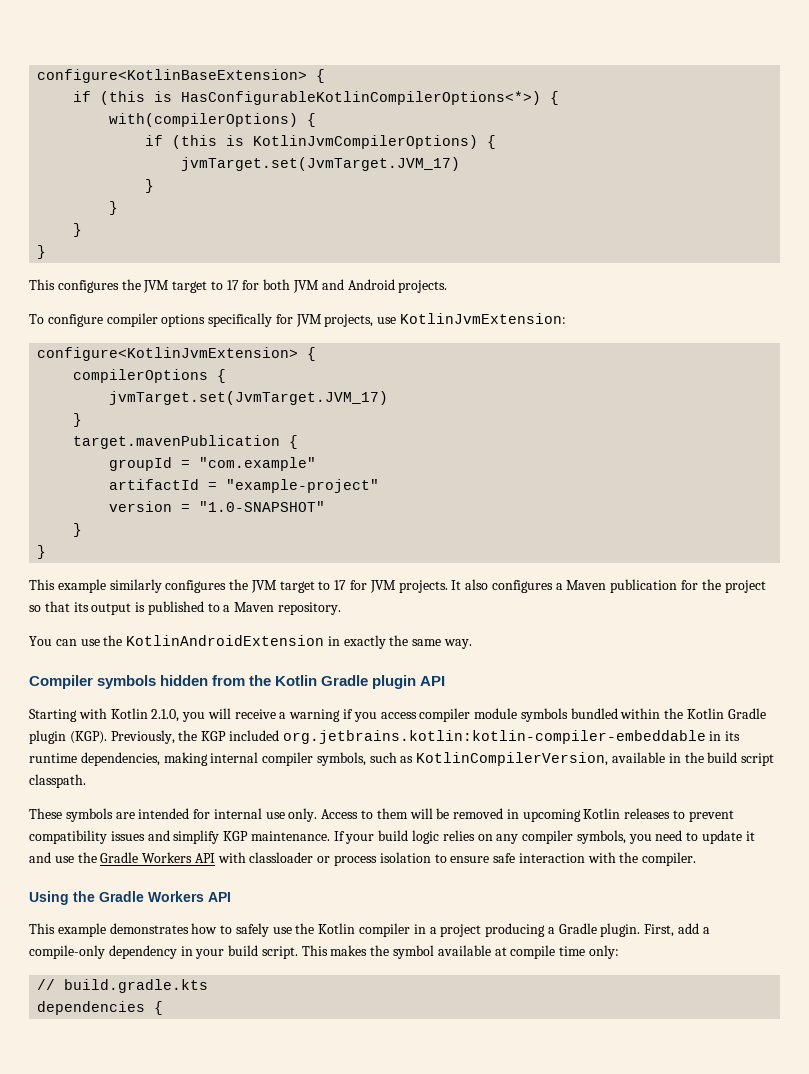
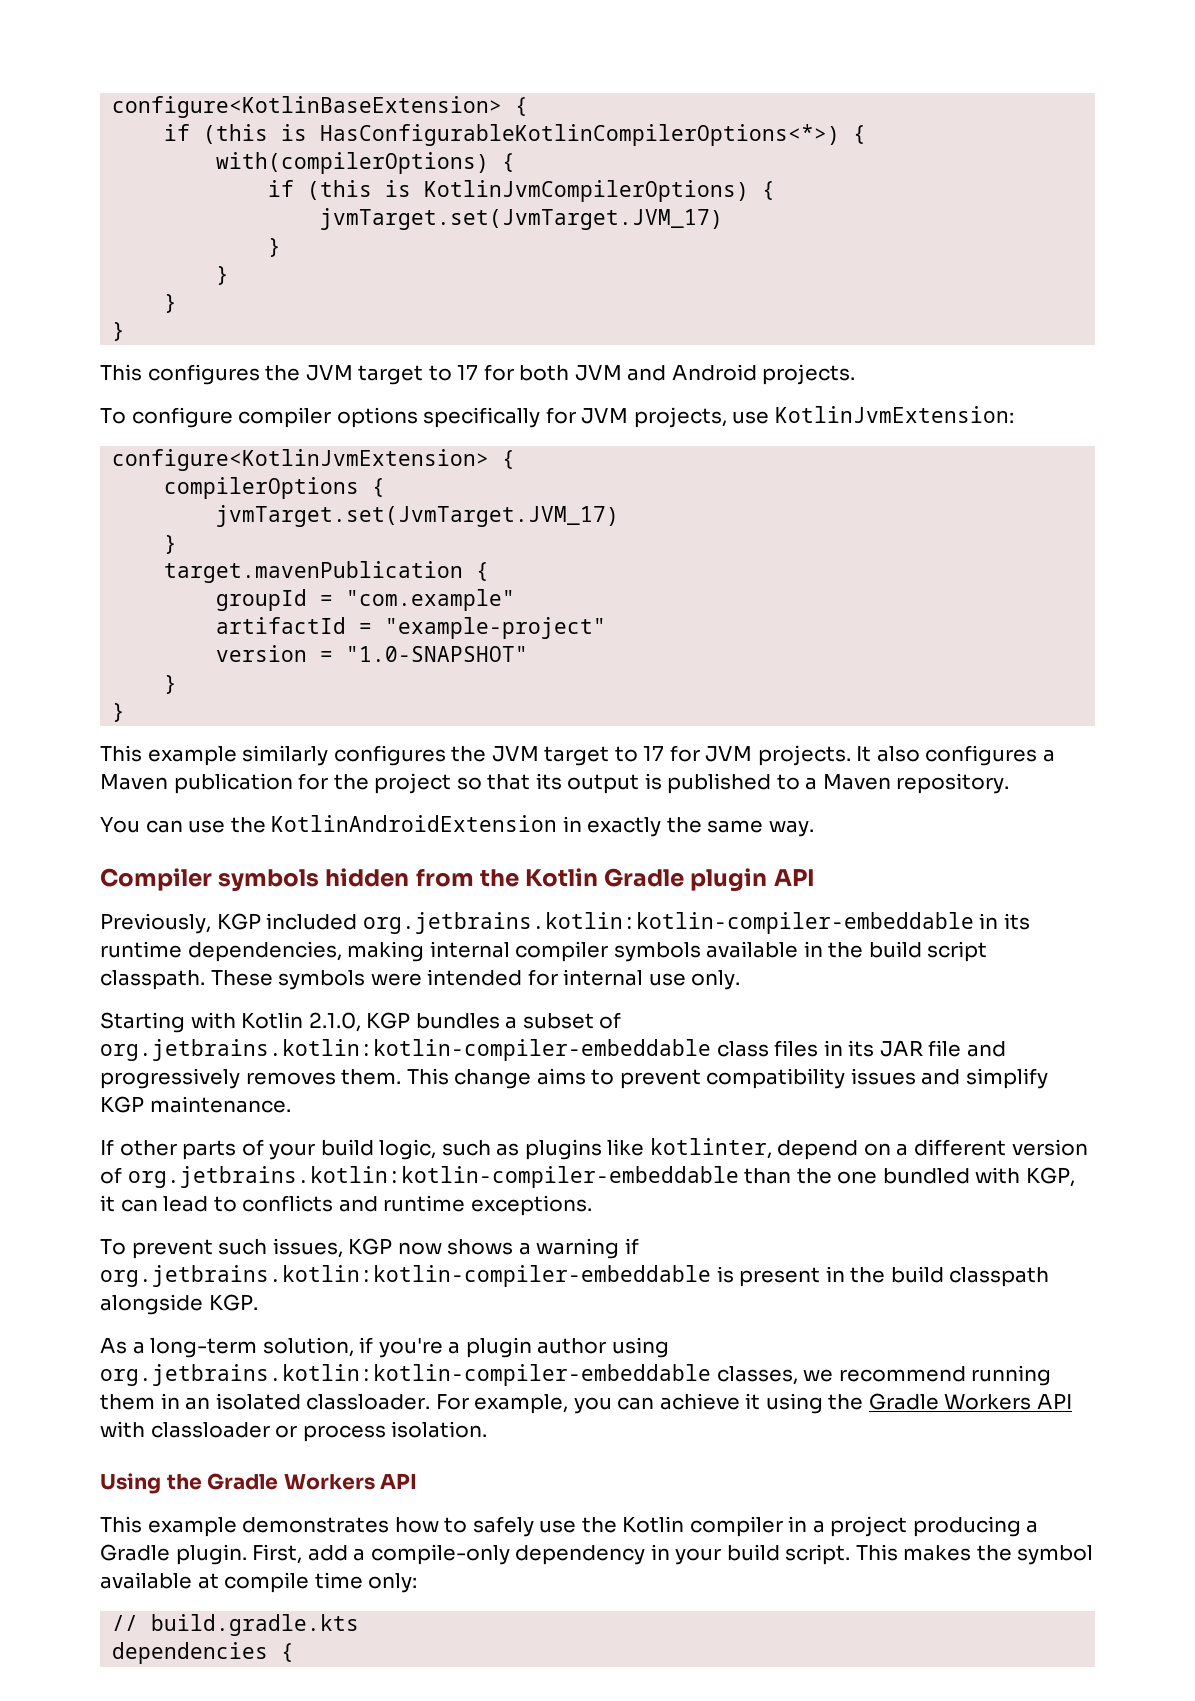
[29,708,766,722] [29,730,198,744] Starting with Kotlin 2.1.0, you will receive a warning if you access compiler module symbols bundled within the Kotlin Gradle plugin (KGP). Previously, the -> [100,913,211,934] Previously,
[316,752,609,766] symbols, such as KotlinCompilerVersion, -> [613,942,701,962] symbols
(86, 781) // -> (205, 980) none
[115,812,135,819] are -> [370,973,422,986] were
[321,808,671,822] Access to them will be removed in upcoming Kotlin releases -> [100,1012,622,1033] [100,1039,1006,1061] [100,1068,586,1089] // Starting with Kotlin 2.1.0, KGP bundles a subset of org.jetbrains.kotlin:kotlin-compiler-embeddable class files in its JAR file and progressively removes them. This change aims
[333,830,755,844] [29,852,74,863] If your build logic relies on any compiler symbols, you need to update it and use -> [100,1138,1088,1160] [100,1166,1075,1188] [100,1195,592,1216] [100,1238,639,1259] [100,1265,1050,1287] [100,1294,258,1315] [100,1337,669,1358] [100,1364,1052,1386] [100,1393,823,1414] // If other parts of your build logic, such as plugins like kotlinter, depend on a different version of org.jetbrains.kotlin:kotlin-compiler-embeddable than the one bundled with KGP, it can lead to conflicts and runtime exceptions. // To prevent such issues, KGP now shows a warning if org.jetbrains.kotlin:kotlin-compiler-embeddable is present in the build classpath alongside KGP. // As a long-term solution, if you're a plugin author using org.jetbrains.kotlin:kotlin-compiler-embeddable classes, we recommend running them in an isolated classloader. For example, you can achieve it using
[379,852,697,866] isolation to ensure safe interaction with the compiler. -> [391,1421,488,1438] isolation.

